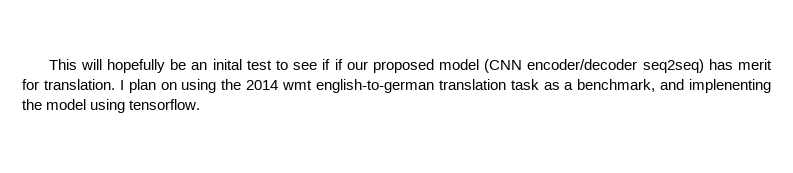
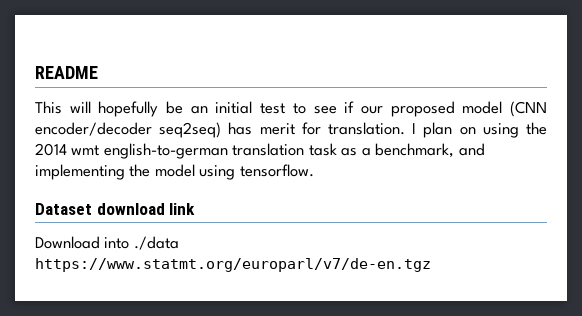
(48, 64) none -> [35,66,98,79] README //
[212,59,242,70] inital -> [215,101,253,114] initial
[334,59,343,70] if -> (355, 107) none
[689,79,771,93] implenenting -> [35,164,125,180] implementing
(201, 104) none -> [35,203,196,215] [35,236,179,250] [35,258,431,272] // Dataset download link // Download into ./data https://www.statmt.org/europarl/v7/de-en.tgz

